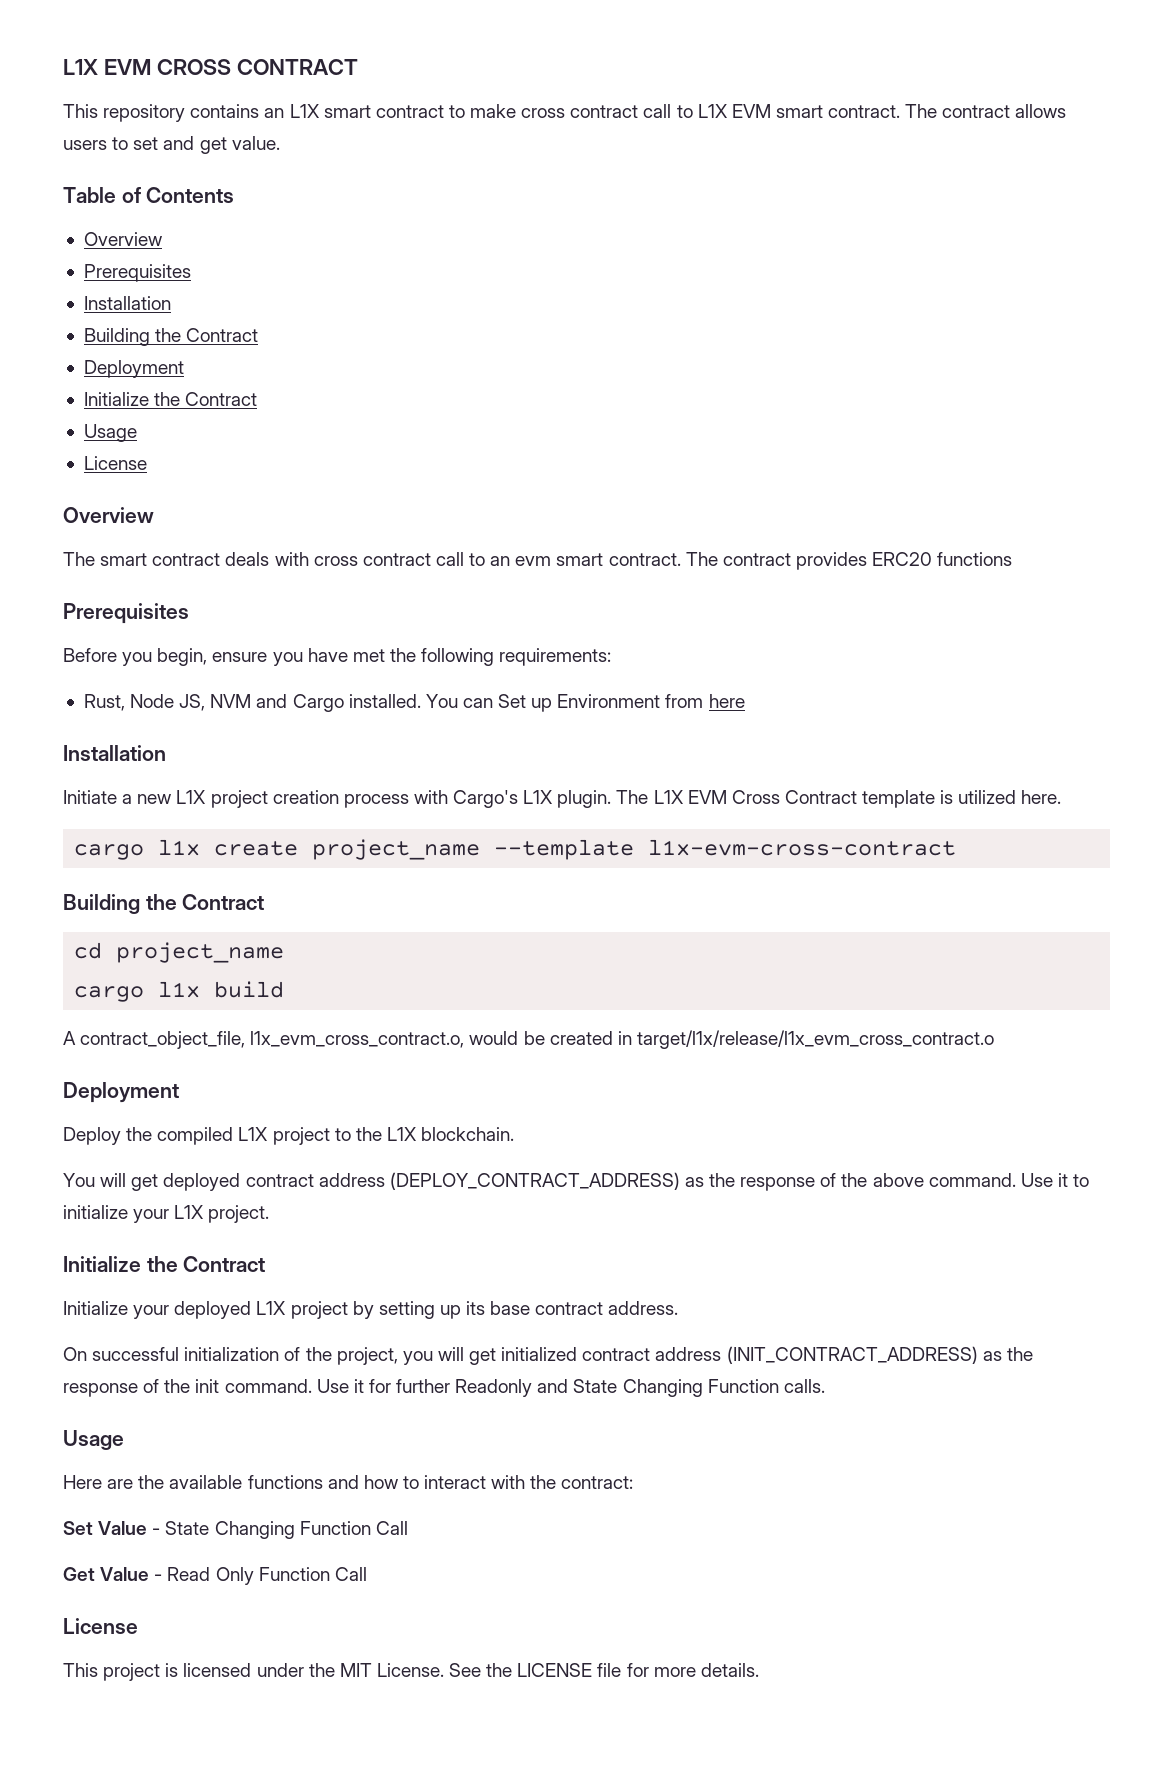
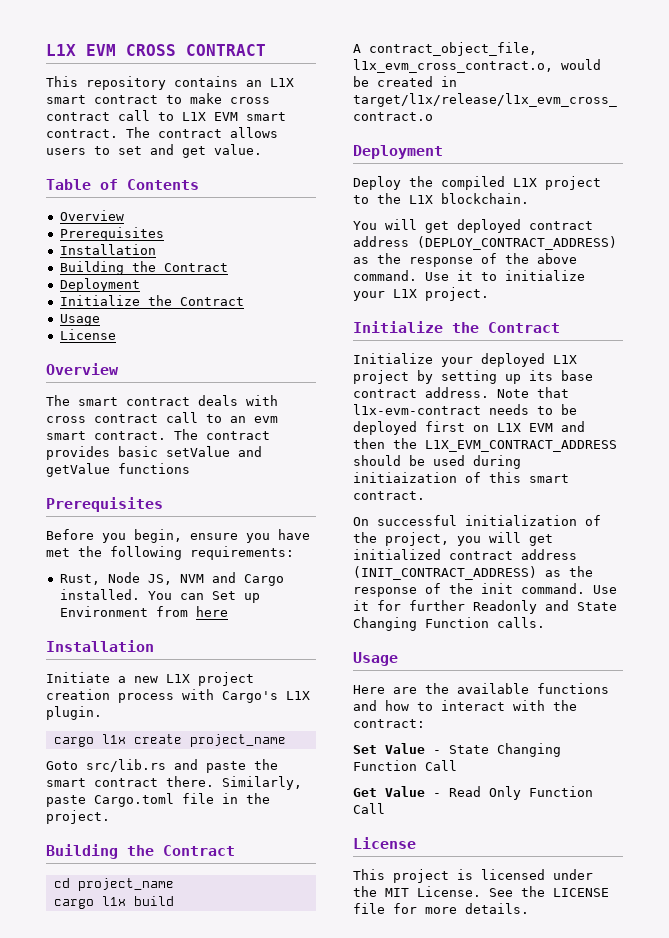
[872,552,933,566] ERC20 -> [118,446,262,457] [46,463,110,477] basic setValue and getValue
[616,790,1062,808] [74,839,957,860] The L1X EVM Cross Contract template is utilized here. // cargo l1x create project_name --template l1x-evm-cross-contract -> [53,734,286,747] [46,759,278,773] [46,776,302,790] [46,793,270,807] [46,810,110,824] // cargo l1x create project_name // Goto src/lib.rs and paste the smart contract there. Similarly, paste Cargo.toml file in the project.
(679, 1308) none -> [497,387,569,398] [353,404,577,415] [353,421,585,435] [353,438,617,452] [353,455,521,469] [353,472,569,483] [353,491,425,500] Note that l1x-evm-contract needs to be deployed first on L1X EVM and then the L1X_EVM_CONTRACT_ADDRESS should be used during initiaization of this smart contract.

